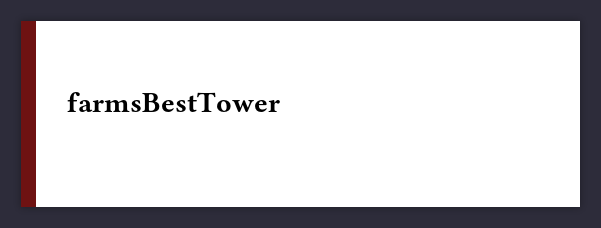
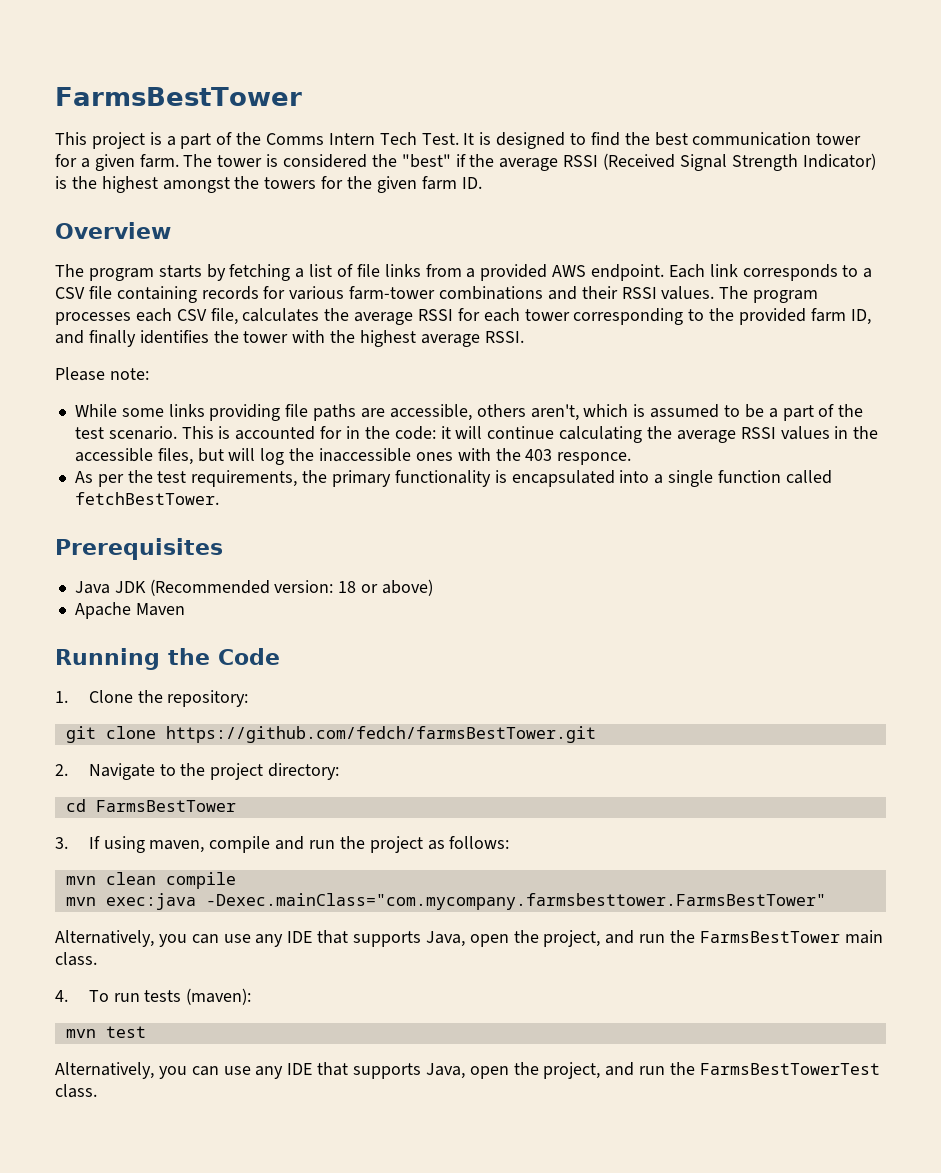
[67,92,280,112] farmsBestTower -> [55,87,302,106] [55,132,862,149] [55,153,876,171] [55,176,482,193] [55,222,171,239] [55,264,873,281] [55,286,819,303] [55,308,871,325] [55,330,524,347] [55,367,149,381] [74,404,864,421] [74,426,879,443] [74,448,632,465] [74,470,832,487] [74,492,219,505] [55,538,223,560] [74,579,433,596] [74,602,185,619] [55,648,280,670] [55,690,249,707] [65,726,596,743] [55,763,340,780] [65,799,236,812] [55,836,510,853] [65,872,236,889] [65,893,826,910] [55,930,883,947] [55,952,97,966] [55,988,252,1005] [65,1026,146,1038] [55,1062,880,1079] [55,1084,97,1098] FarmsBestTower // This project is a part of the Comms Intern Tech Test. It is designed to find the best communication tower for a given farm. The tower is considered the "best" if the average RSSI (Received Signal Strength Indicator) is the highest amongst the towers for the given farm ID. // Overview // The program starts by fetching a list of file links from a provided AWS endpoint. Each link corresponds to a CSV file containing records for various farm-tower combinations and their RSSI values. The program processes each CSV file, calculates the average RSSI for each tower corresponding to the provided farm ID, and finally identifies the tower with the highest average RSSI. // Please note: // While some links providing file paths are accessible, others aren't, which is assumed to be a part of the test scenario. This is accounted for in the code: it will continue calculating the average RSSI values in the accessible files, but will log the inaccessible ones with the 403 responce. // As per the test requirements, the primary functionality is encapsulated into a single function called fetchBestTower. // Prerequisites // Java JDK (Recommended version: 18 or above) // Apache Maven // Running the Code // 1. Clone the repository: // git clone https://github.com/fedch/farmsBestTower.git // 2. Navigate to the project directory: // cd FarmsBestTower // 3. If using maven, compile and run the project as follows: // mvn clean compile // mvn exec:java -Dexec.mainClass="com.mycompany.farmsbesttower.FarmsBestTower" // Alternatively, you can use any IDE that supports Java, open the project, and run the FarmsBestTower main class. // 4. To run tests (maven): // mvn test // Alternatively, you can use any IDE that supports Java, open the project, and run the FarmsBestTowerTest class.

